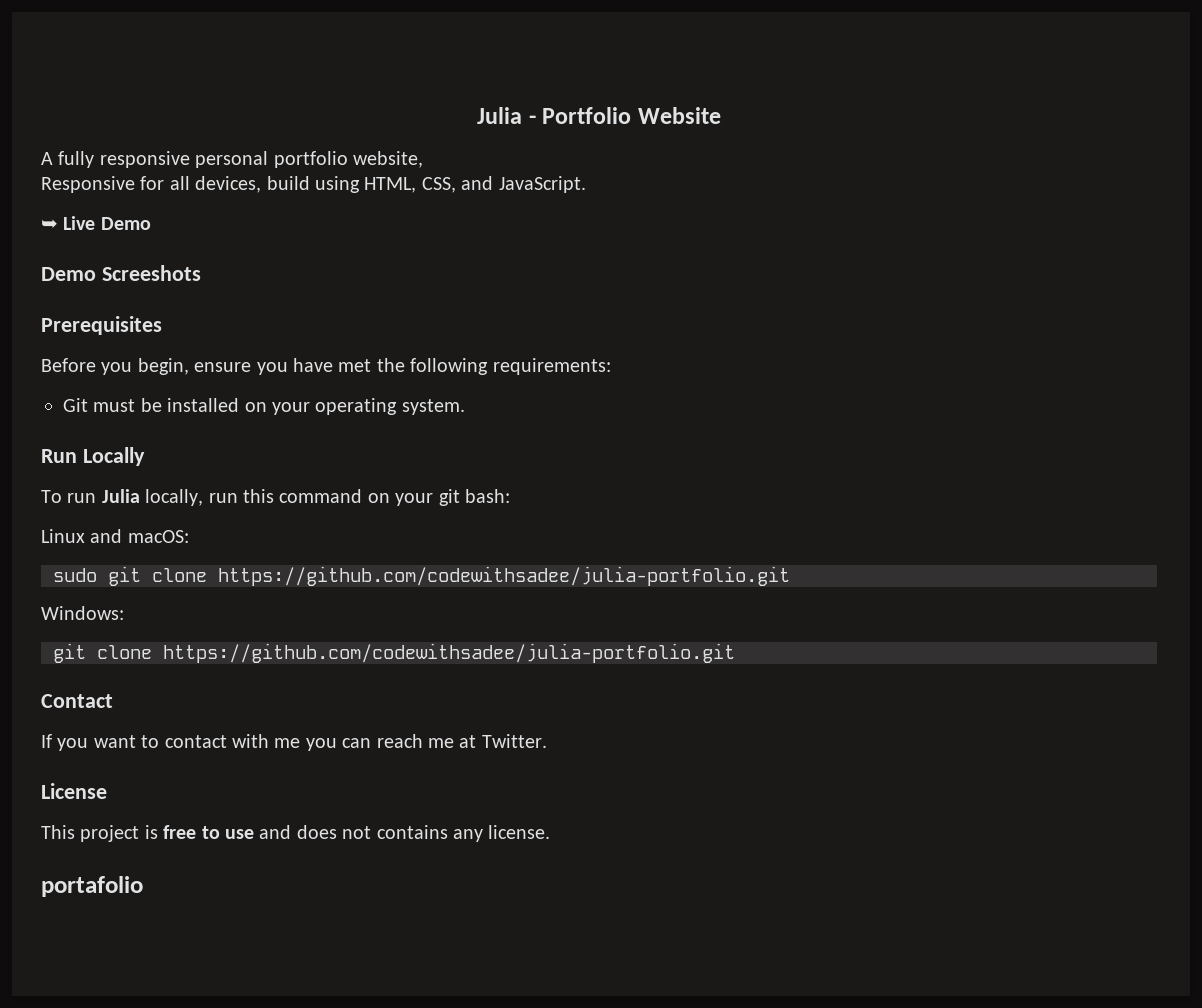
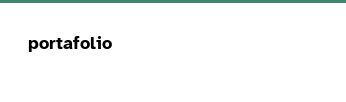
[477,107,721,124] [41,151,423,168] [41,176,586,193] [41,216,151,230] [41,265,201,281] [41,316,162,335] [41,358,611,375] [63,398,465,415] [41,447,145,466] [41,489,510,506] [41,529,189,543] [53,566,790,586] [41,606,124,620] [53,643,735,663] [41,694,113,708] [41,734,547,751] [41,783,107,799] [41,825,551,842] Julia - Portfolio Website // A fully responsive personal portfolio website, // Responsive for all devices, build using HTML, CSS, and JavaScript. // ➥ Live Demo // Demo Screeshots // Prerequisites // Before you begin, ensure you have met the following requirements: // Git must be installed on your operating system. // Run Locally // To run Julia locally, run this command on your git bash: // Linux and macOS: // sudo git clone https://github.com/codewithsadee/julia-portfolio.git // Windows: // git clone https://github.com/codewithsadee/julia-portfolio.git // Contact // If you want to contact with me you can reach me at Twitter. // License // This project is free to use and does not contains any license. // -> (28, 44) none

